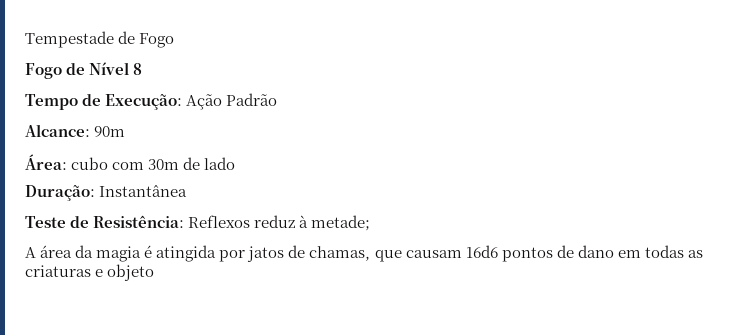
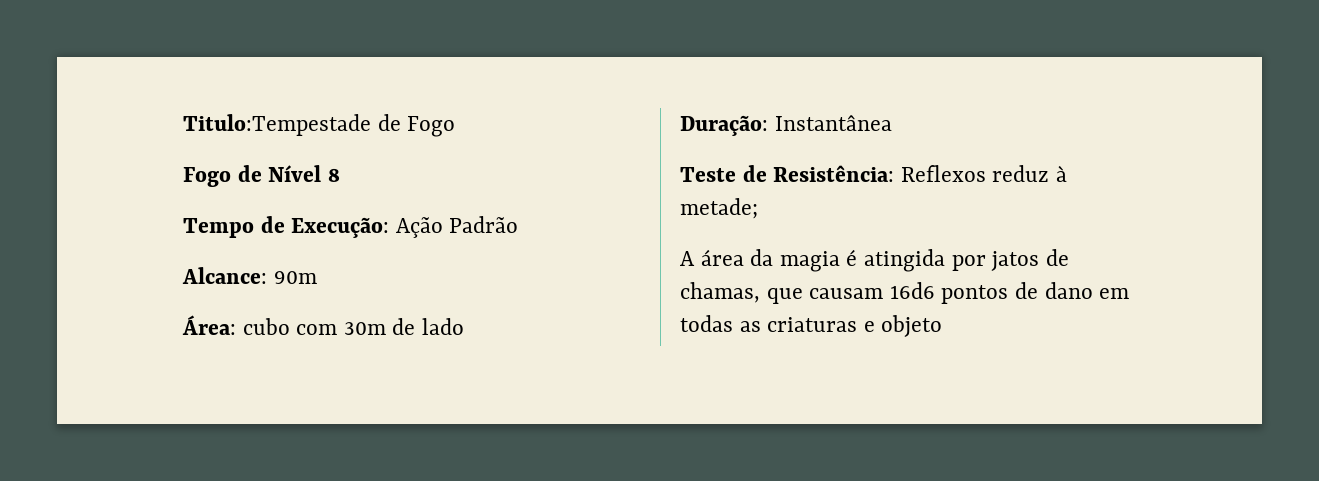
[25,31,114,48] Tempestade -> [183,114,371,136] Titulo:Tempestade

